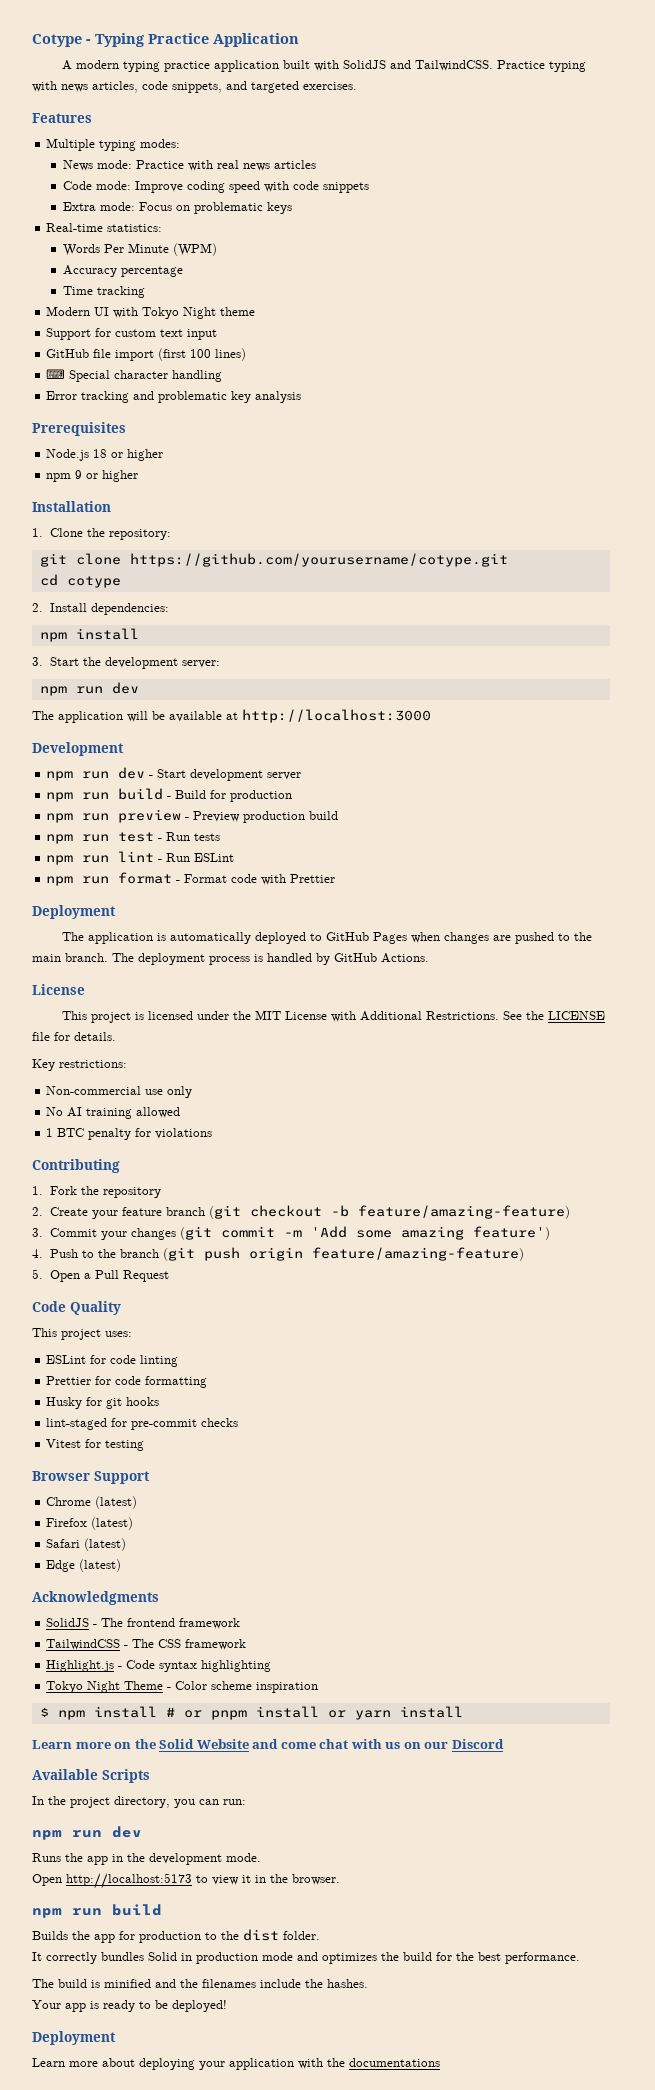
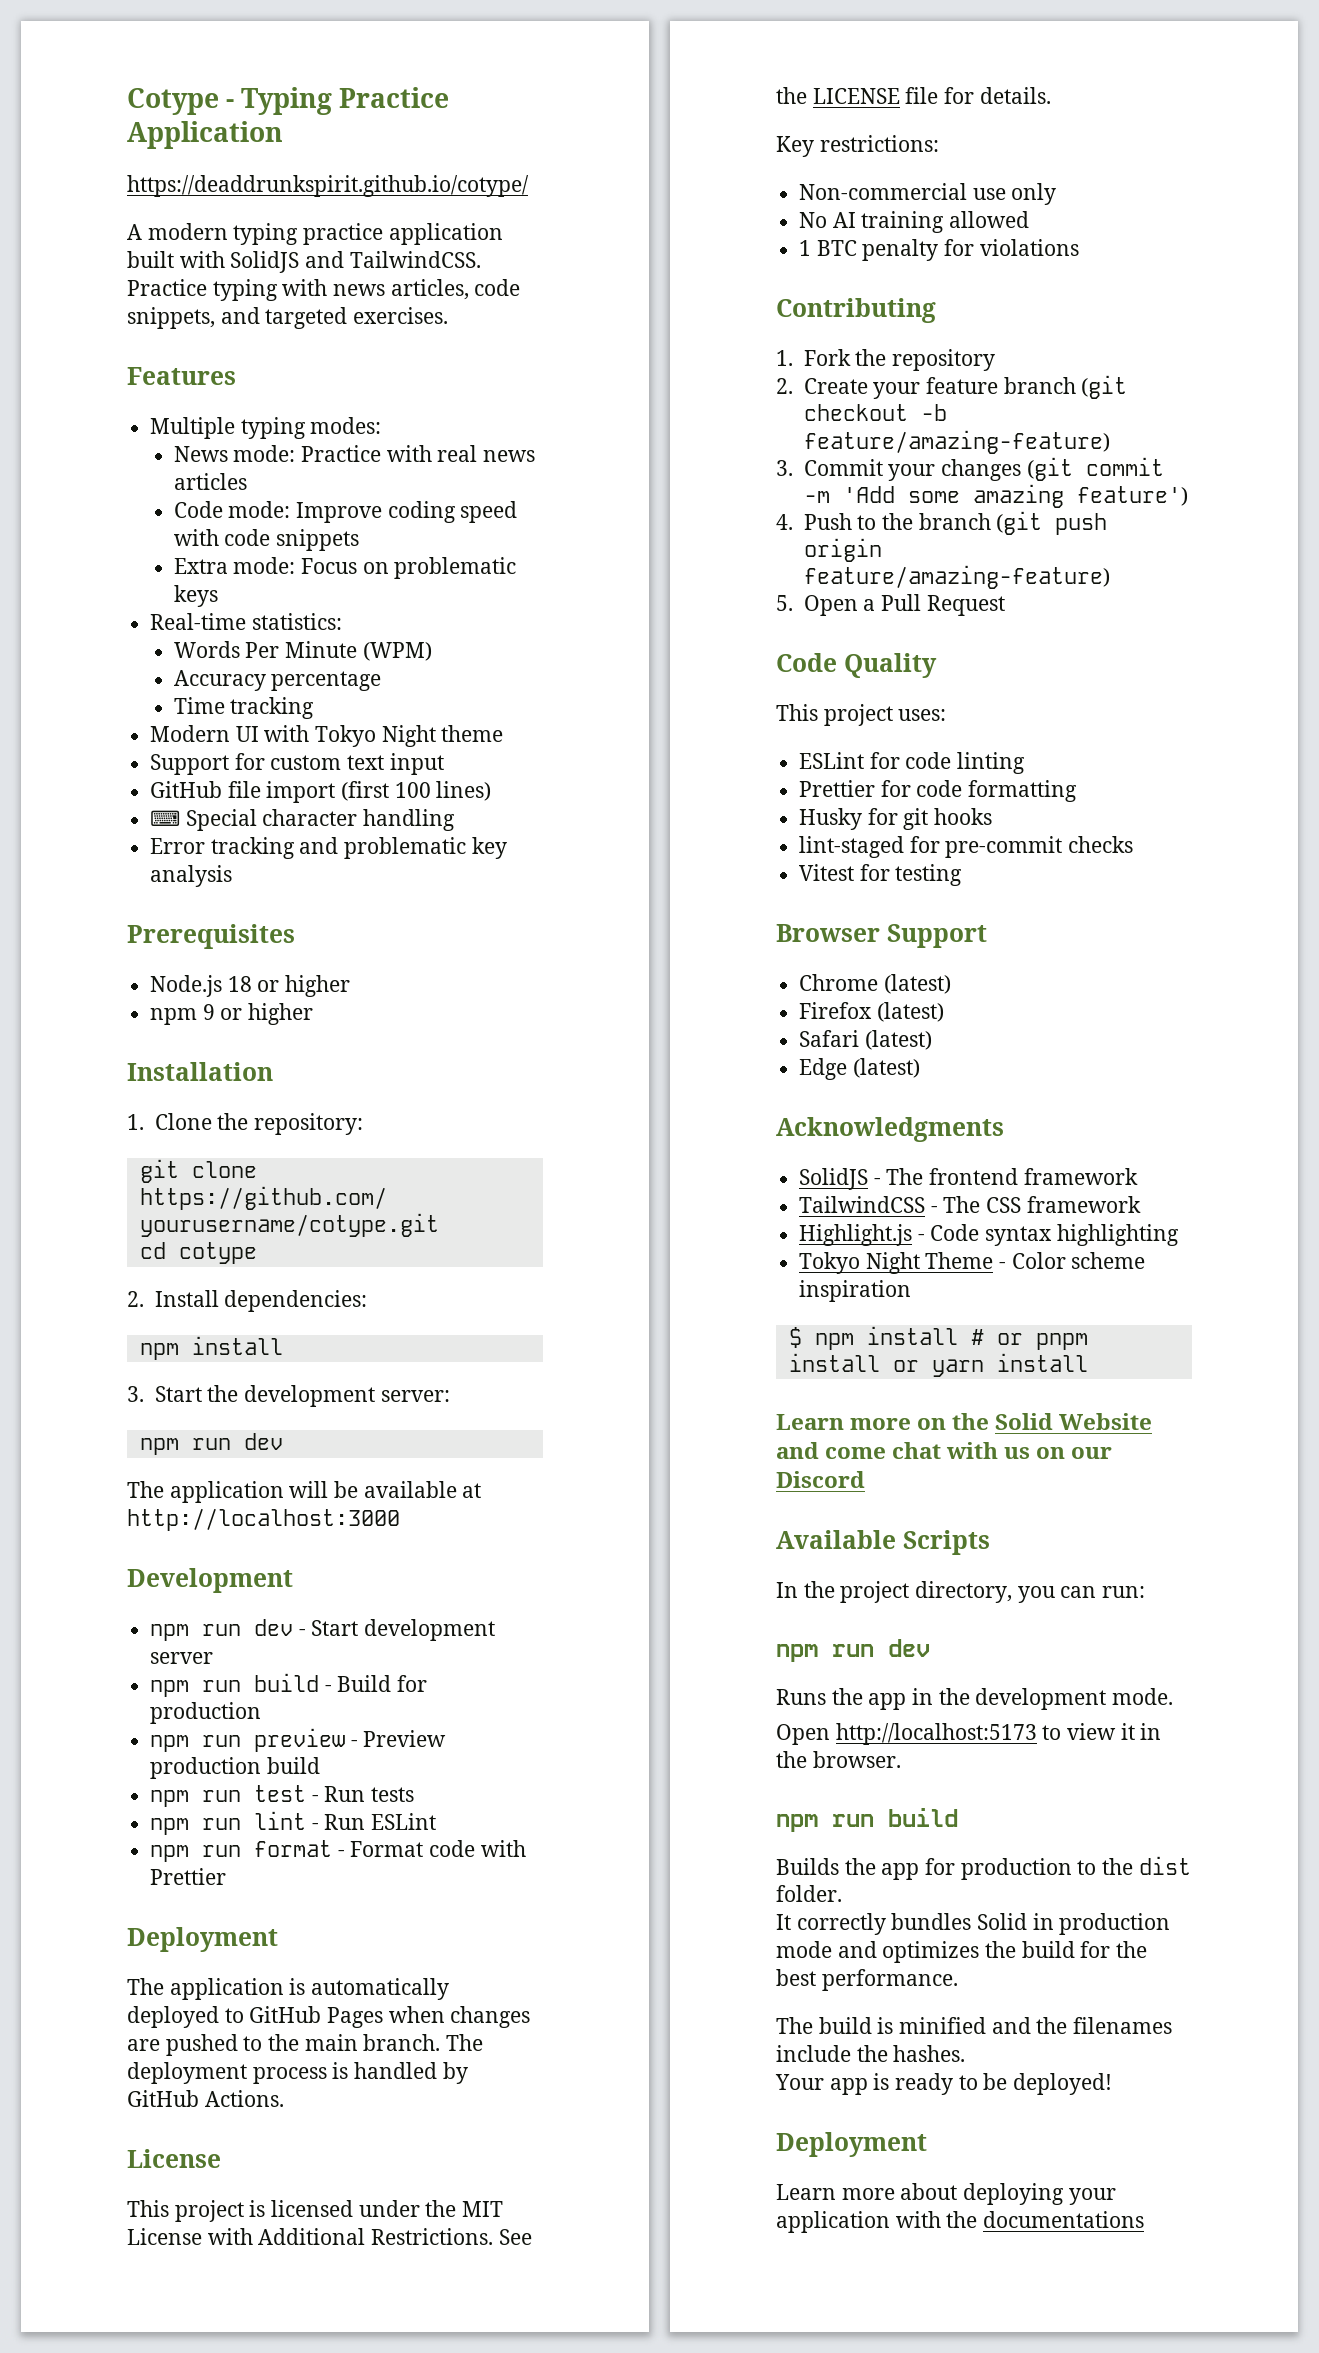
(299, 40) none -> [127,175,529,197] // https://deaddrunkspirit.github.io/cotype/

